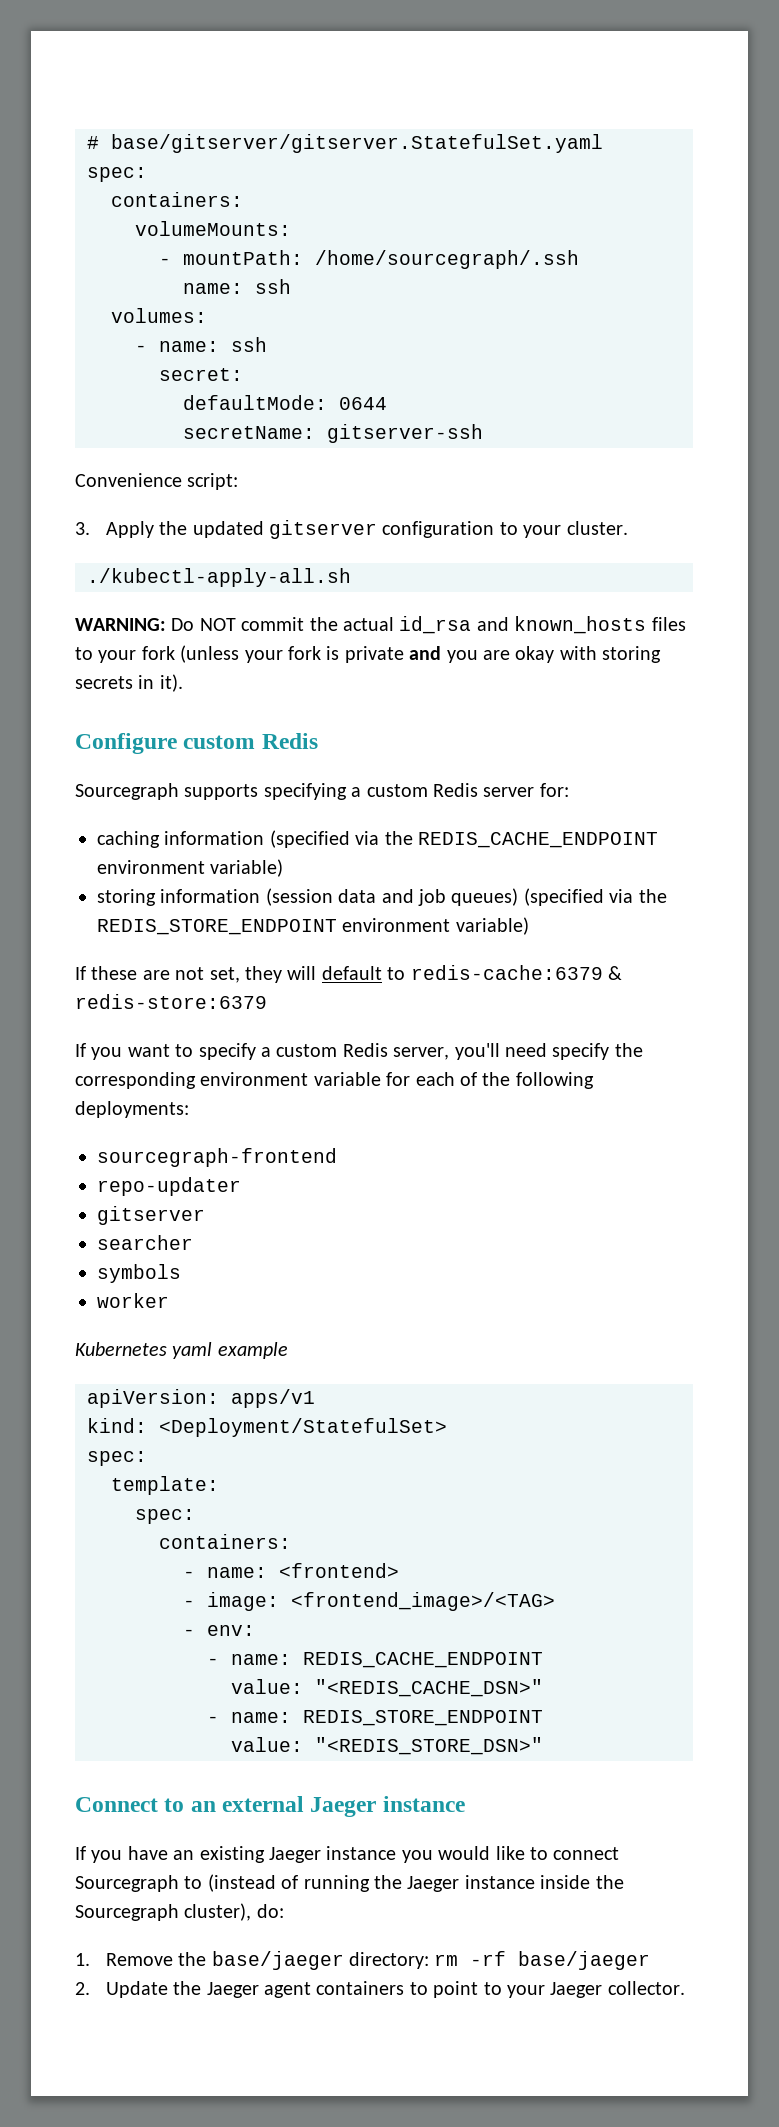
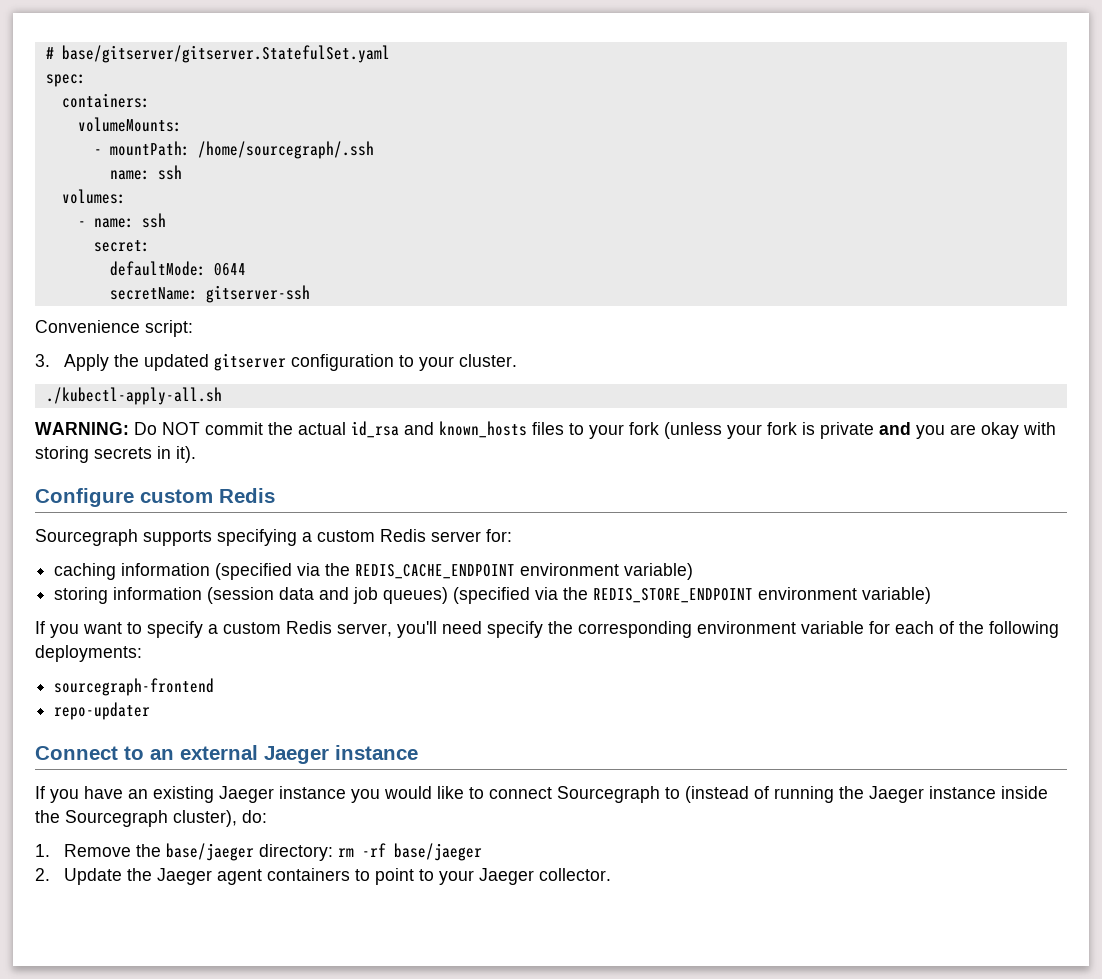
[75,965,622,983] [75,994,267,1009] // If these are not set, they will default to redis-cache:6379 & redis-store:6379 -> (932, 595) none
[97,1206,205,1225] [97,1235,193,1250] [97,1264,181,1283] [97,1293,169,1308] [75,1342,288,1359] [87,1389,315,1408] [87,1418,447,1437] [87,1451,147,1466] [111,1476,219,1495] [135,1509,195,1524] [159,1534,291,1549] [183,1563,399,1578] [183,1592,555,1611] [183,1625,255,1636] [207,1652,543,1668] [231,1679,543,1697] [207,1710,543,1726] [231,1737,543,1755] // gitserver // searcher // symbols // worker // Kubernetes yaml example // apiVersion: apps/v1 // kind: <Deployment/StatefulSet> // spec: // template: // spec: // containers: // - name: <frontend> // - image: <frontend_image>/<TAG> // - env: // - name: REDIS_CACHE_ENDPOINT // value: "<REDIS_CACHE_DSN>" // - name: REDIS_STORE_ENDPOINT // value: "<REDIS_STORE_DSN>" -> (151, 711) none

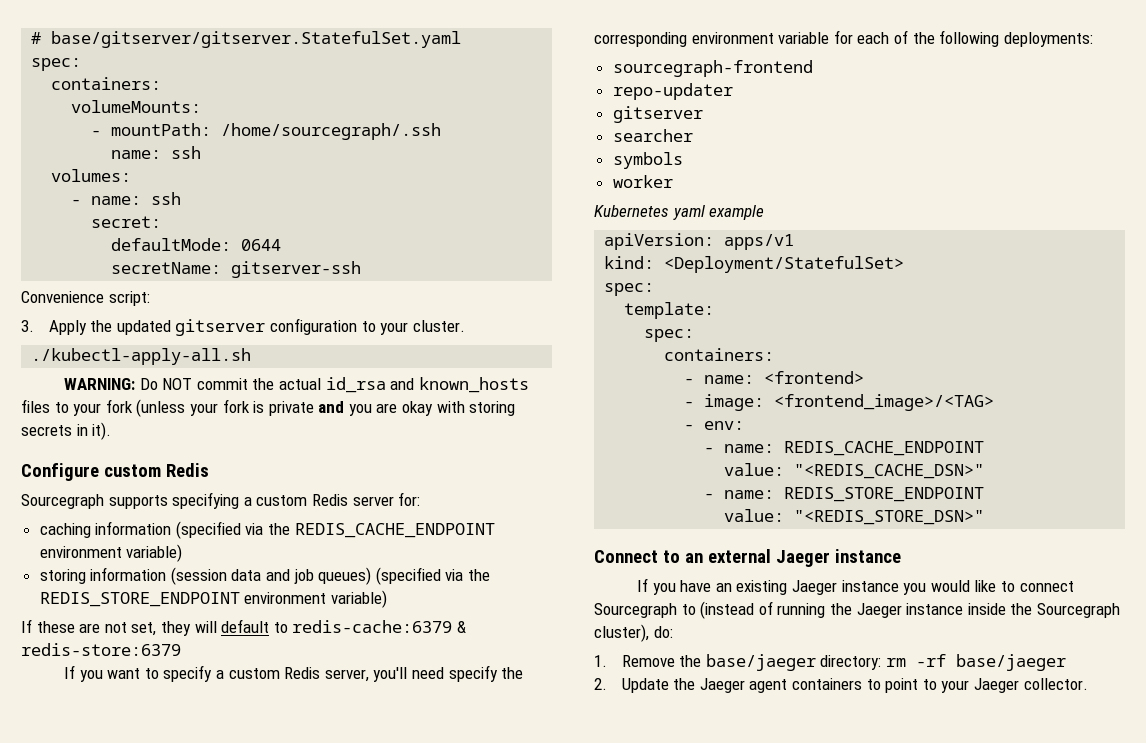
(932, 595) none -> [21,619,466,636] [21,643,181,656] // If these are not set, they will default to redis-cache:6379 & redis-store:6379
(151, 711) none -> [612,106,703,123] [612,129,693,142] [612,152,683,169] [612,175,673,188] [594,205,765,220] [604,233,795,250] [604,256,905,273] [604,283,655,296] [624,302,715,319] [644,329,695,342] [664,348,775,361] [684,371,865,384] [684,394,995,411] [684,421,745,430] [704,441,985,456] [724,463,985,479] [704,487,985,502] [724,509,985,525] // gitserver // searcher // symbols // worker // Kubernetes yaml example // apiVersion: apps/v1 // kind: <Deployment/StatefulSet> // spec: // template: // spec: // containers: // - name: <frontend> // - image: <frontend_image>/<TAG> // - env: // - name: REDIS_CACHE_ENDPOINT // value: "<REDIS_CACHE_DSN>" // - name: REDIS_STORE_ENDPOINT // value: "<REDIS_STORE_DSN>"

